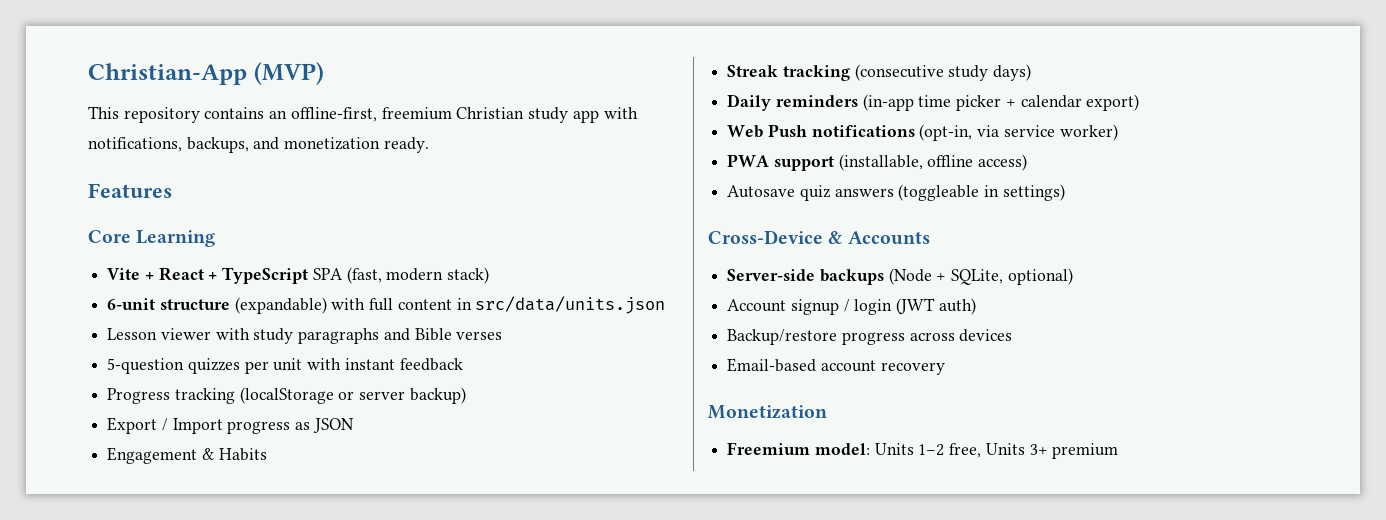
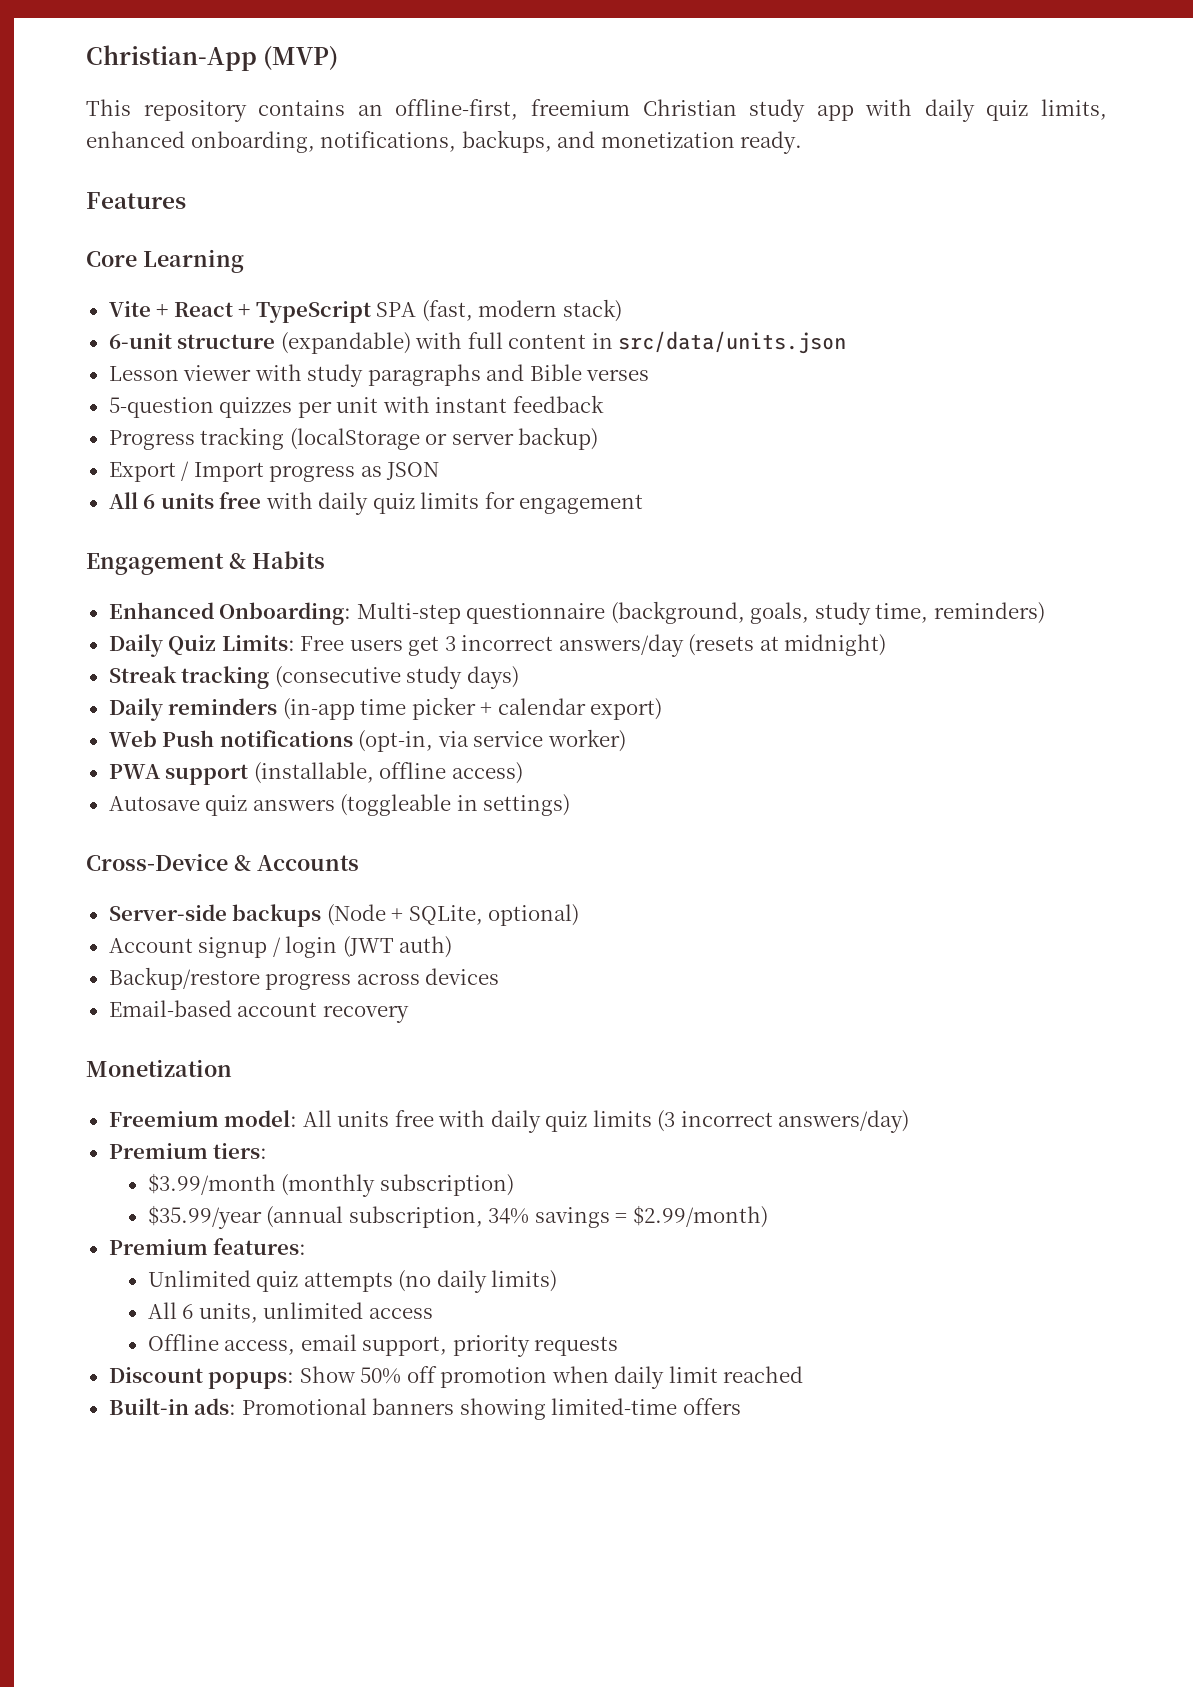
(638, 113) none -> [924,99,1108,122] [86,131,315,153] daily quiz limits, enhanced onboarding,
[107,447,267,464] Engagement & Habits -> [108,492,644,515] [86,551,325,575] [108,601,1045,625] [108,634,887,657] All 6 units free with daily quiz limits for engagement // Engagement & Habits // Enhanced Onboarding: Multi-step questionnaire (background, goals, study time, reminders) // Daily Quiz Limits: Free users get 3 incorrect answers/day (resets at midnight)
[874,443,1119,459] Units 1–2 free, Units 3+ premium -> [302,1110,910,1133] [108,1143,268,1159] [147,1173,514,1197] [147,1205,768,1229] [108,1238,307,1255] [147,1270,558,1293] [147,1302,433,1323] [147,1334,619,1357] [108,1366,804,1389] [108,1398,741,1420] All units free with daily quiz limits (3 incorrect answers/day) // Premium tiers: // $3.99/month (monthly subscription) // $35.99/year (annual subscription, 34% savings = $2.99/month) // Premium features: // Unlimited quiz attempts (no daily limits) // All 6 units, unlimited access // Offline access, email support, priority requests // Discount popups: Show 50% off promotion when daily limit reached // Built-in ads: Promotional banners showing limited-time offers

